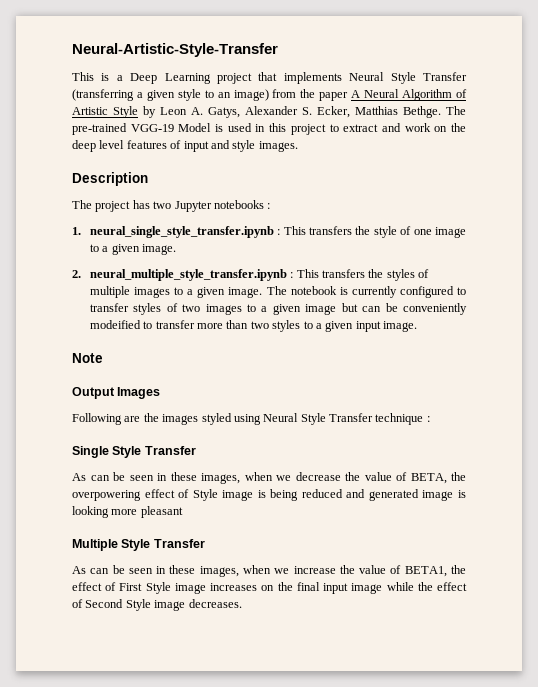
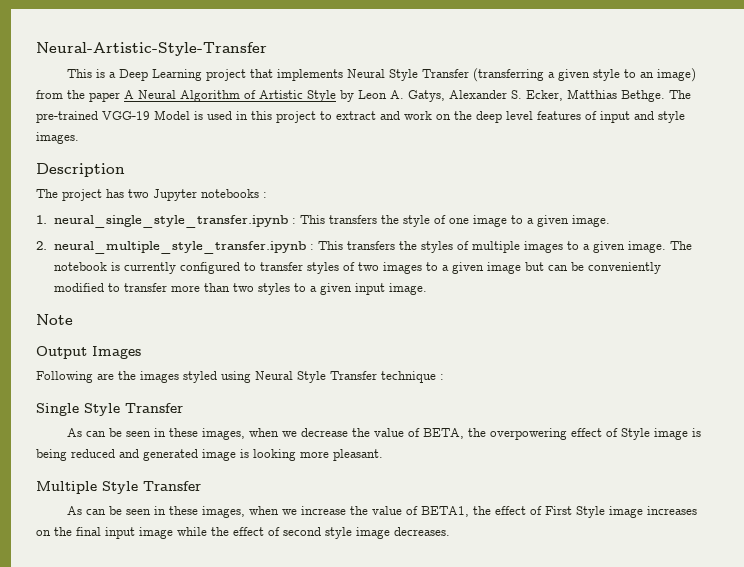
[89,320,141,329] modeified -> [53,283,104,292] modified
[140,506,183,518] pleasant -> [333,449,383,461] pleasant.
[85,599,151,611] Second Style -> [283,527,352,539] second style

